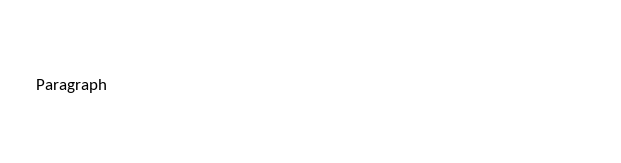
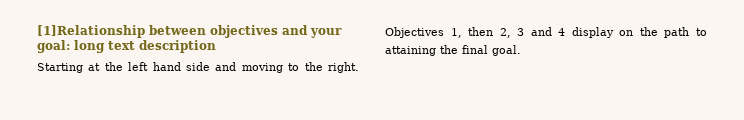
[36,79,107,93] Paragraph -> [37,25,342,38] [37,40,216,53] [37,62,359,73] [385,27,707,38] [385,45,521,56] [1]Relationship between objectives and your goal: long text description // Starting at the left hand side and moving to the right. Objectives 1, then 2, 3 and 4 display on the path to attaining the final goal.

